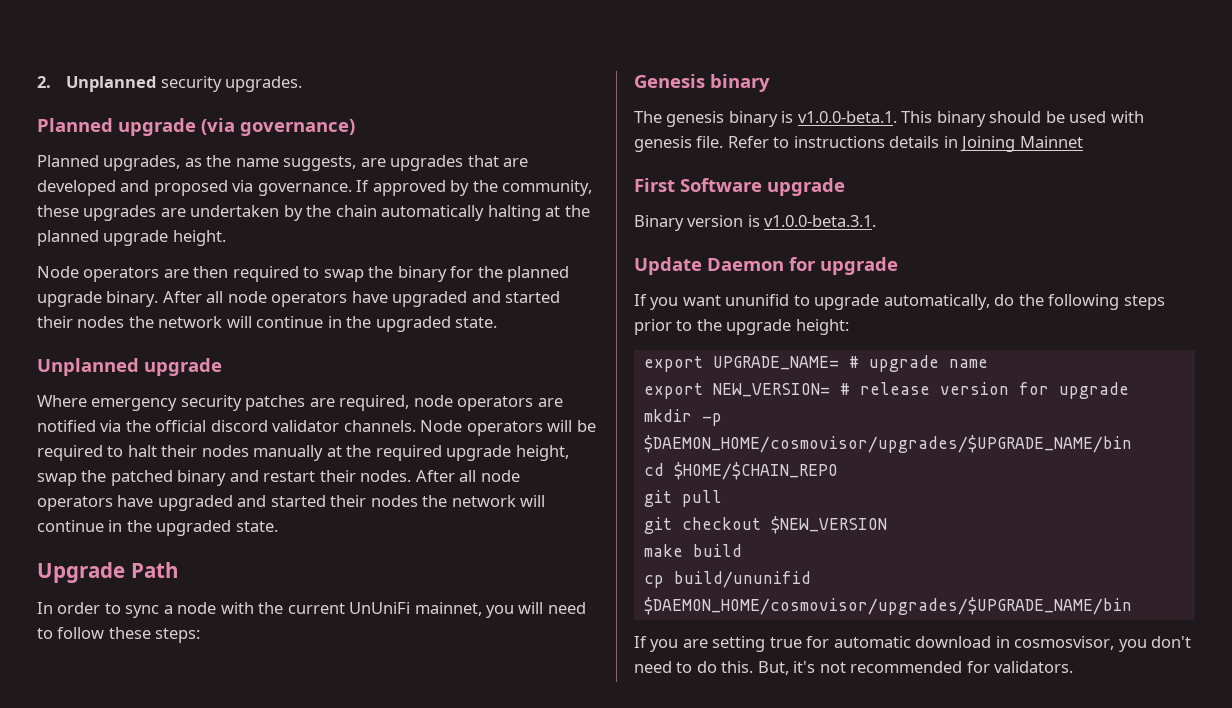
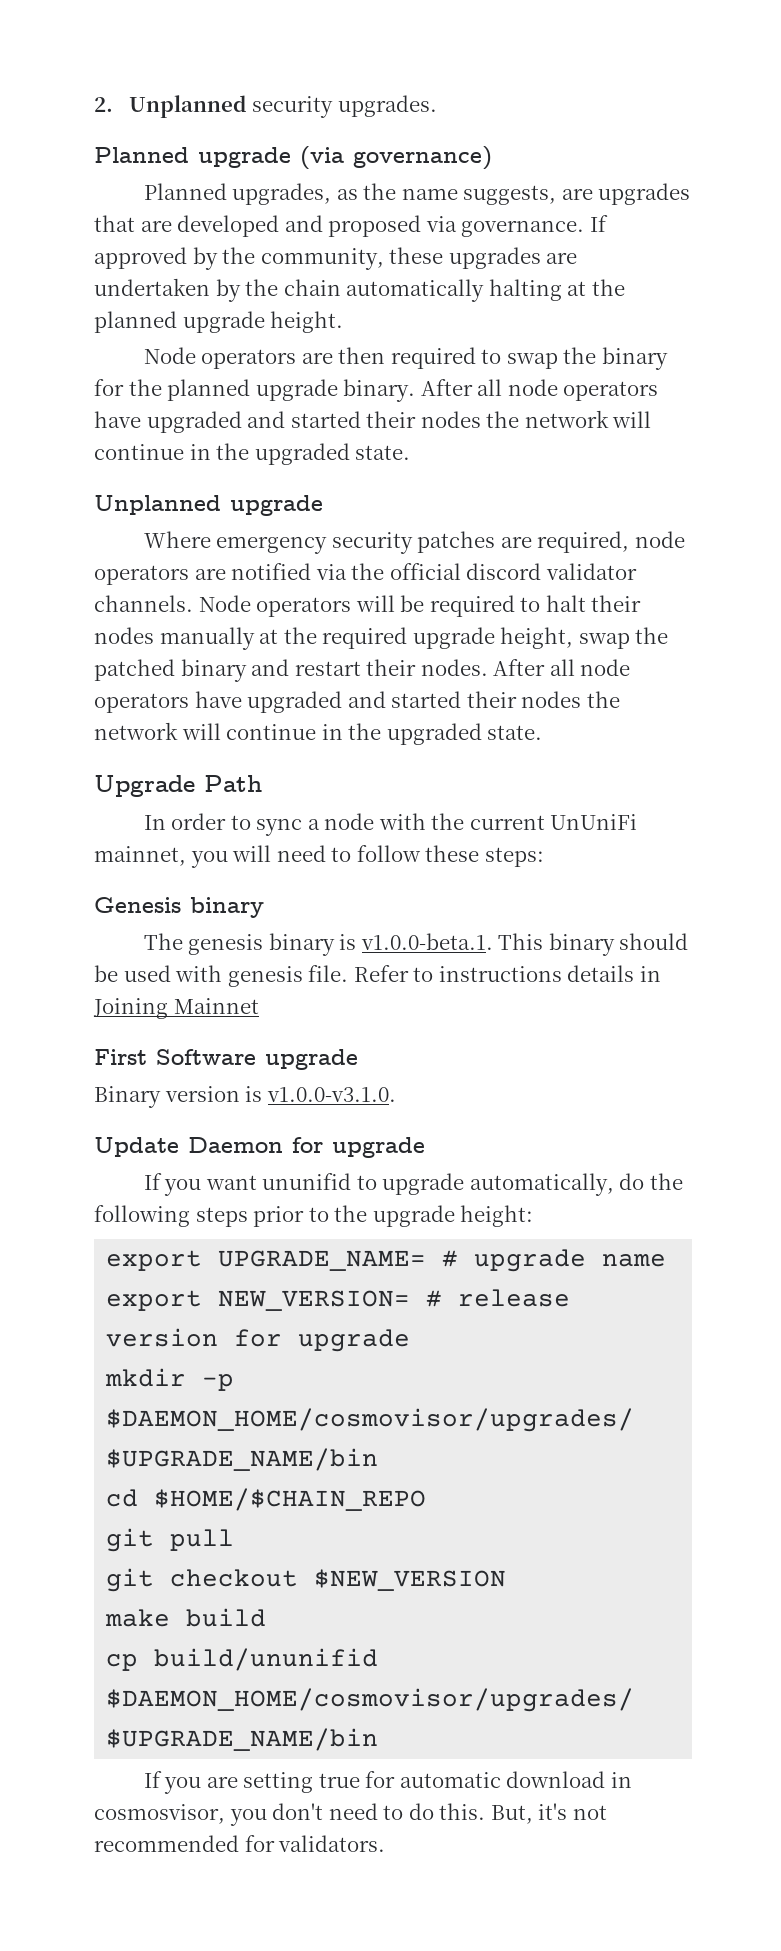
[764,215,877,227] v1.0.0-beta.3.1. -> [266,1087,396,1102] v1.0.0-v3.1.0.

